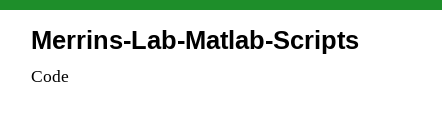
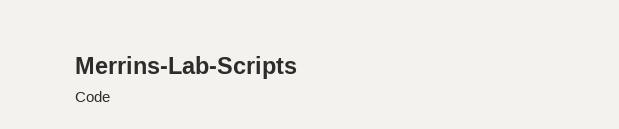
[31,30,359,54] Merrins-Lab-Matlab-Scripts -> [75,56,297,79] Merrins-Lab-Scripts

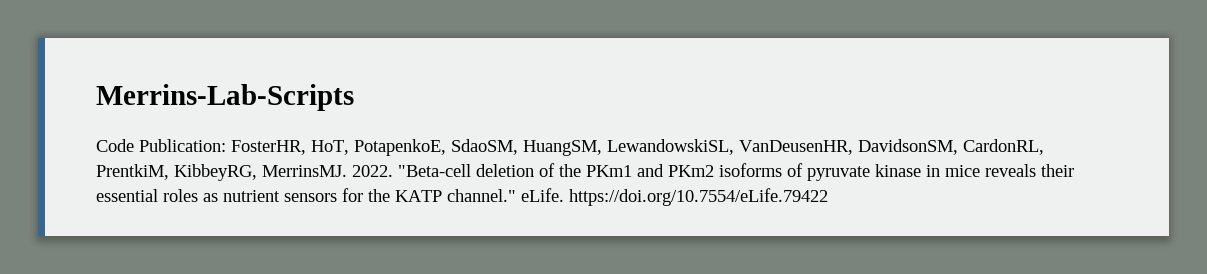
(110, 96) none -> [139,139,1044,156] [96,163,1074,181] [96,188,828,206] Publication: FosterHR, HoT, PotapenkoE, SdaoSM, HuangSM, LewandowskiSL, VanDeusenHR, DavidsonSM, CardonRL, PrentkiM, KibbeyRG, MerrinsMJ. 2022. "Beta-cell deletion of the PKm1 and PKm2 isoforms of pyruvate kinase in mice reveals their essential roles as nutrient sensors for the KATP channel." eLife. https://doi.org/10.7554/eLife.79422

